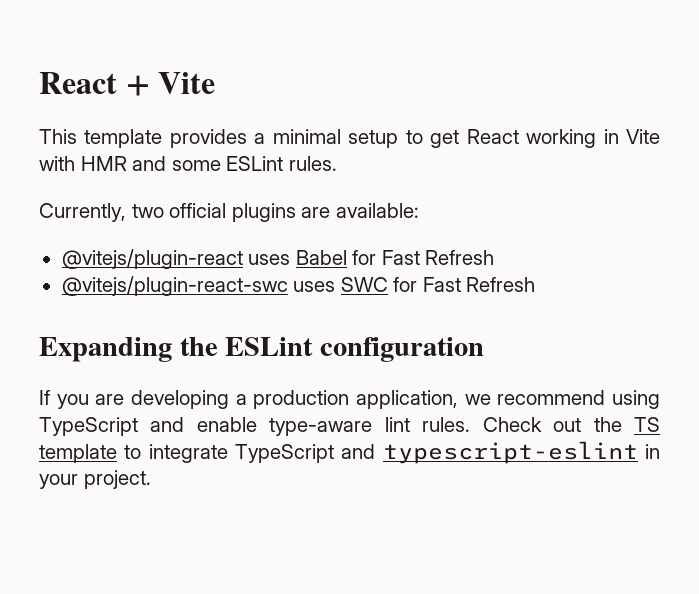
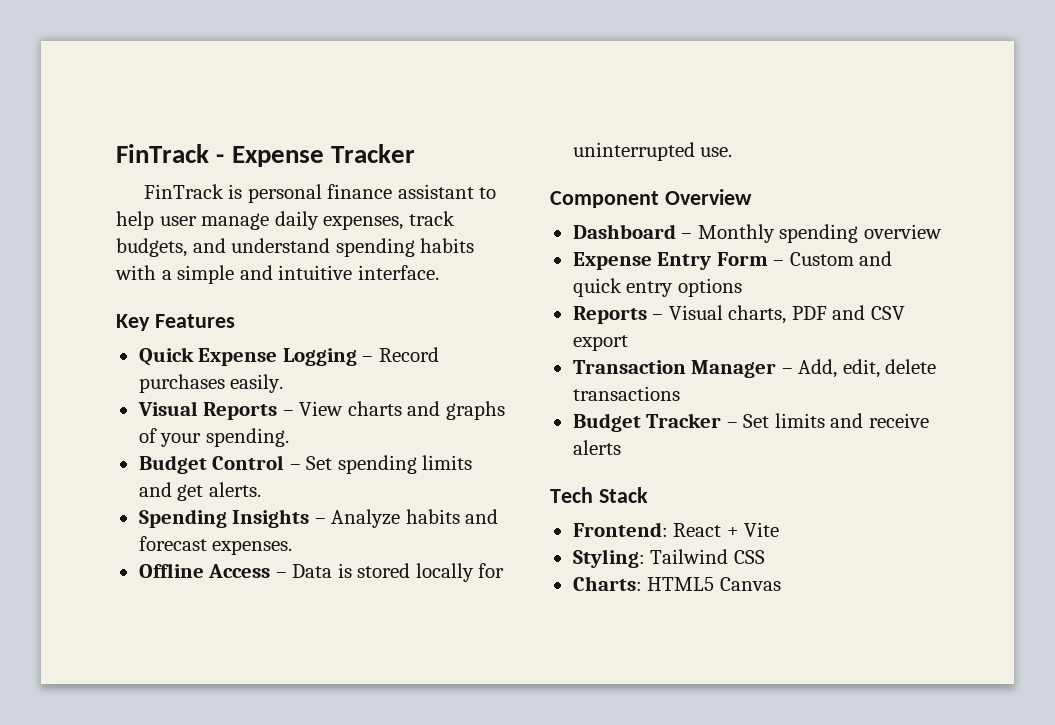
[39,72,216,96] [39,129,660,148] [39,156,337,171] [39,203,419,222] [61,249,495,269] [61,276,536,296] [39,337,485,362] [39,390,661,409] [39,417,661,436] [39,441,660,464] [39,470,151,489] React + Vite // This template provides a minimal setup to get React working in Vite with HMR and some ESLint rules. // Currently, two official plugins are available: // @vitejs/plugin-react uses Babel for Fast Refresh // @vitejs/plugin-react-swc uses SWC for Fast Refresh // Expanding the ESLint configuration // If you are developing a production application, we recommend using TypeScript and enable type-aware lint rules. Check out the TS template to integrate TypeScript and typescript-eslint in your project. -> [116,144,415,167] [143,184,497,203] [116,211,455,230] [116,238,475,257] [115,265,439,284] [116,314,235,331] [138,347,439,366] [138,374,284,393] [137,401,505,420] [138,428,289,447] [138,455,473,474] [138,482,261,501] [138,509,499,528] [138,536,293,555] [138,563,505,582] [572,142,733,161] [550,189,752,208] [572,224,942,243] [572,251,893,270] [572,278,742,297] [572,305,905,324] [572,335,628,351] [572,359,937,378] [572,386,680,401] [572,413,929,432] [572,440,621,455] [550,487,648,503] [572,522,780,537] [572,549,765,568] [572,576,781,591] FinTrack - Expense Tracker // FinTrack is personal finance assistant to help user manage daily expenses, track budgets, and understand spending habits with a simple and intuitive interface. // Key Features // Quick Expense Logging – Record purchases easily. // Visual Reports – View charts and graphs of your spending. // Budget Control – Set spending limits and get alerts. // Spending Insights – Analyze habits and forecast expenses. // Offline Access – Data is stored locally for uninterrupted use. // Component Overview // Dashboard – Monthly spending overview // Expense Entry Form – Custom and quick entry options // Reports – Visual charts, PDF and CSV export // Transaction Manager – Add, edit, delete transactions // Budget Tracker – Set limits and receive alerts // Tech Stack // Frontend: React + Vite // Styling: Tailwind CSS // Charts: HTML5 Canvas

